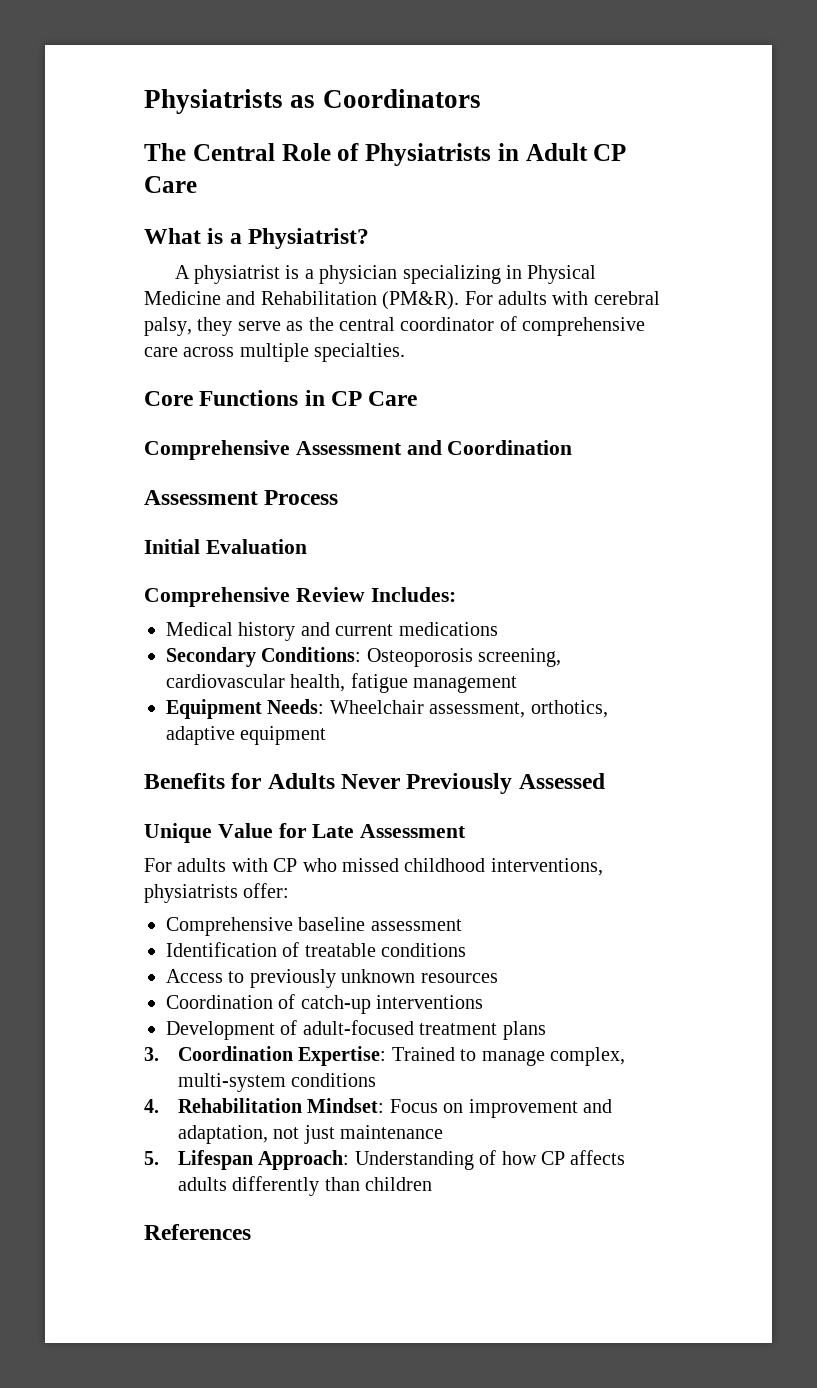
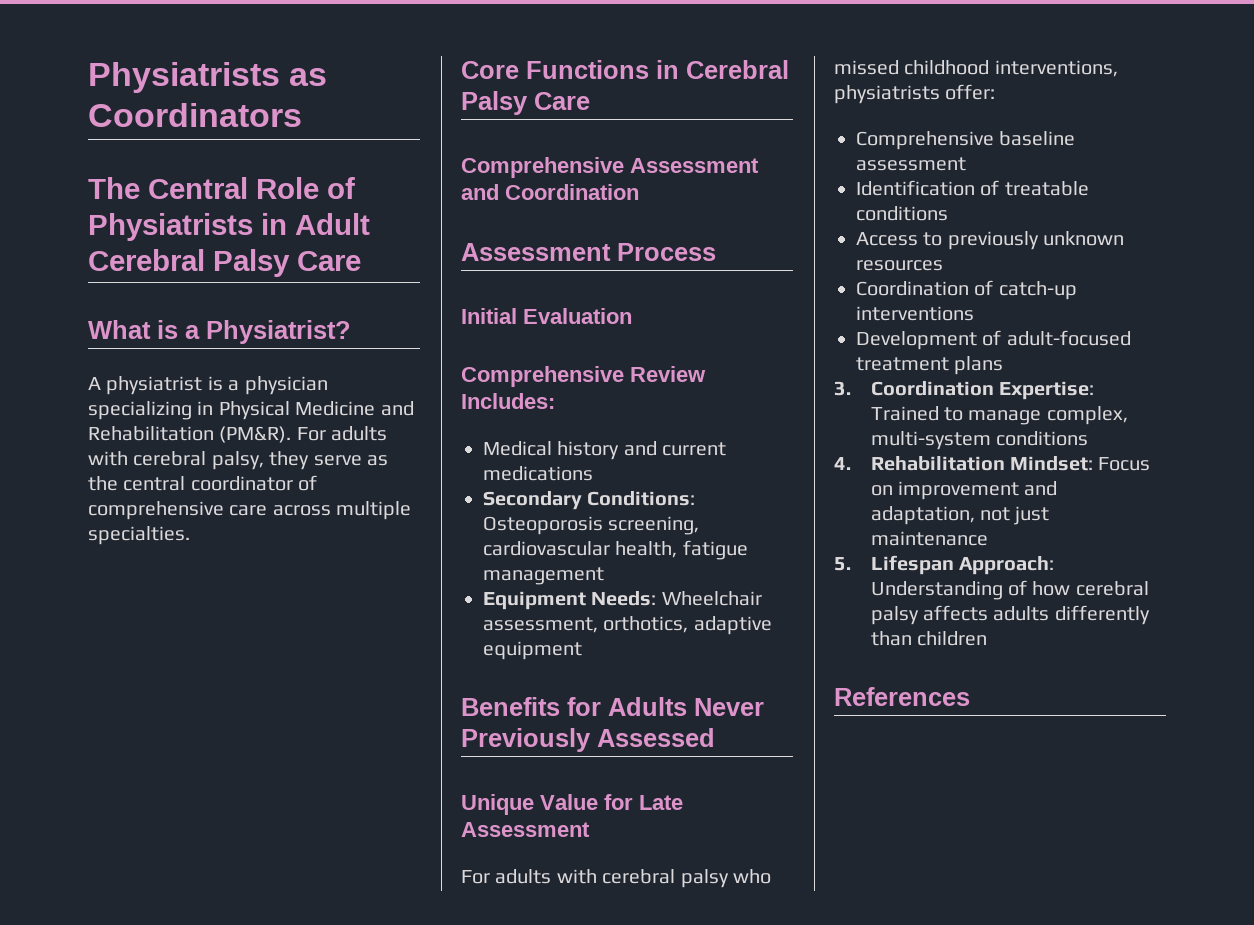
[593,144,627,161] CP -> [88,249,290,277] Cerebral Palsy
[331,391,363,406] CP -> [686,60,789,79] [461,91,528,115] Cerebral Palsy
[273,858,298,872] CP -> [602,869,729,888] cerebral palsy
[541,1151,566,1165] CP -> [1075,581,1149,596] [870,606,919,625] cerebral palsy

